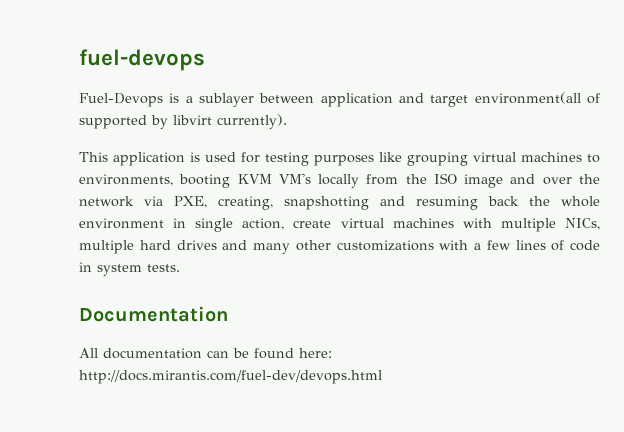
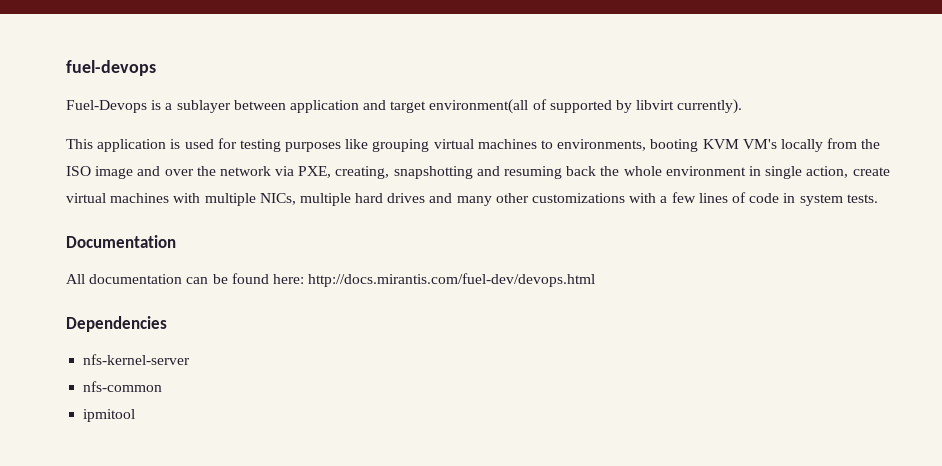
(382, 377) none -> [66,316,167,332] [83,354,191,365] [83,381,163,392] [83,409,136,422] // Dependencies // nfs-kernel-server // nfs-common // ipmitool

